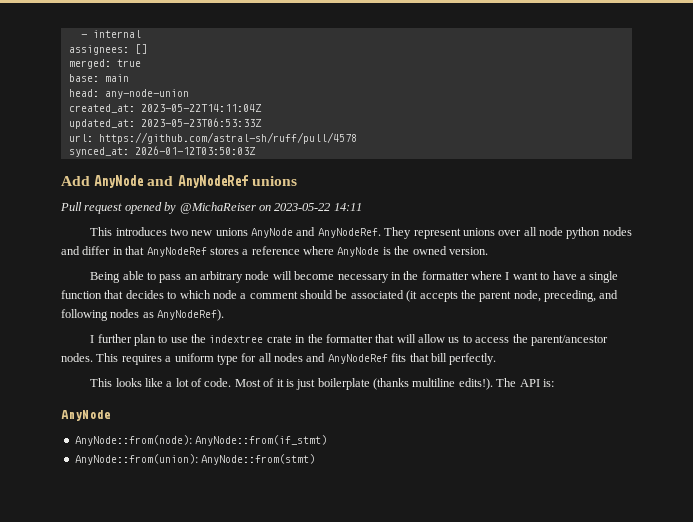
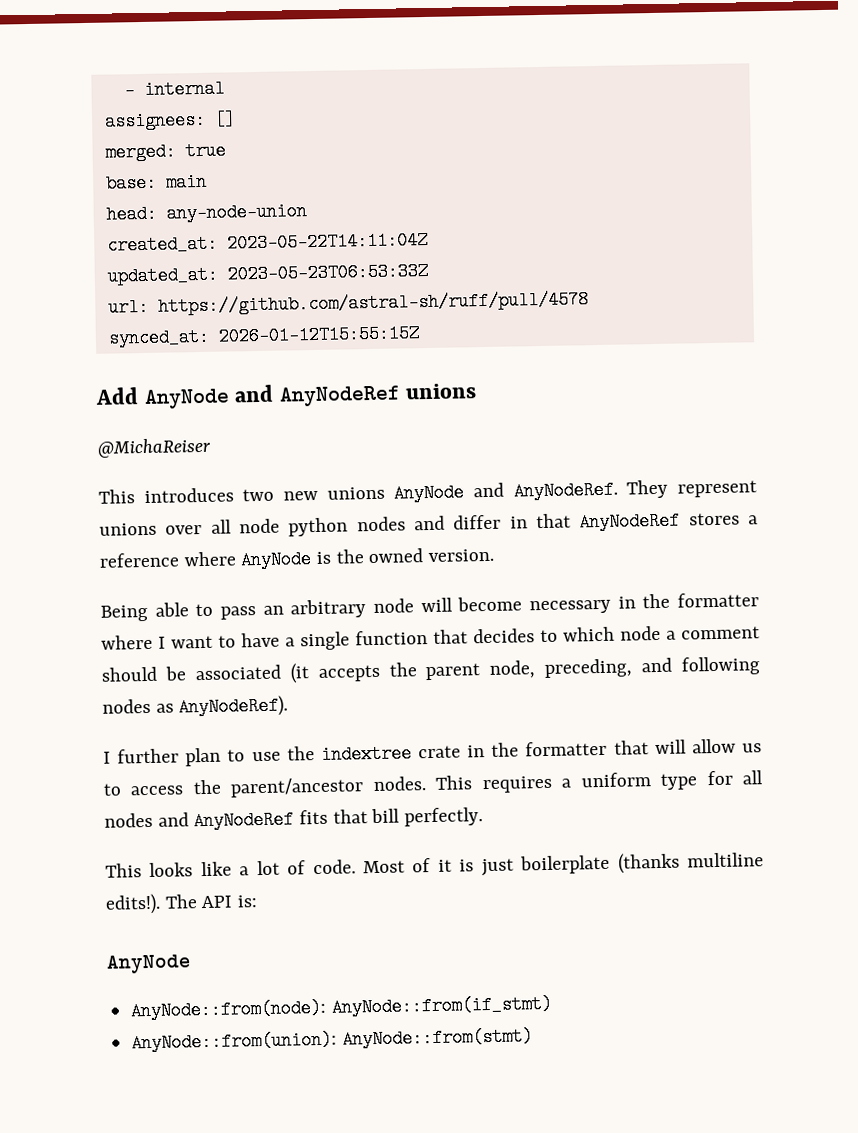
[134,146,256,155] 2026-01-12T03:50:03Z -> [217,324,420,346] 2026-01-12T15:55:15Z
[60,202,362,214] Pull request opened by @MichaReiser on 2023-05-22 14:11 -> [97,437,212,458] @MichaReiser

